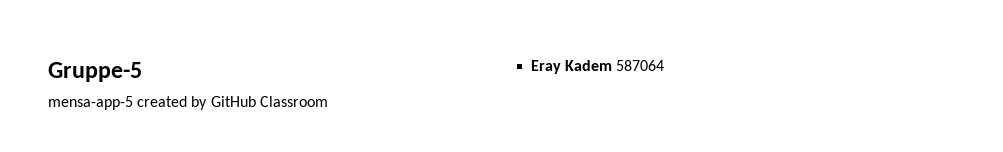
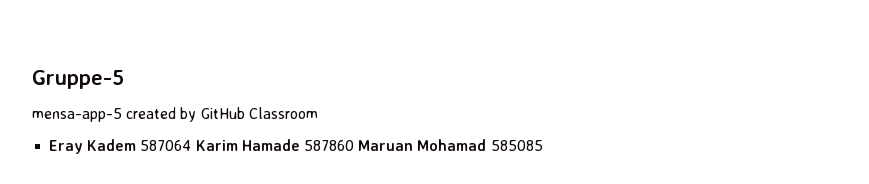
(665, 65) none -> [195,139,543,151] Karim Hamade 587860 Maruan Mohamad 585085

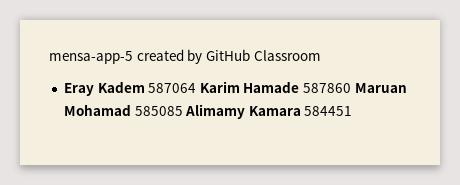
[32,70,124,89] Gruppe-5 // -> (49, 57) none
(543, 145) none -> [185,104,353,119] Alimamy Kamara 584451

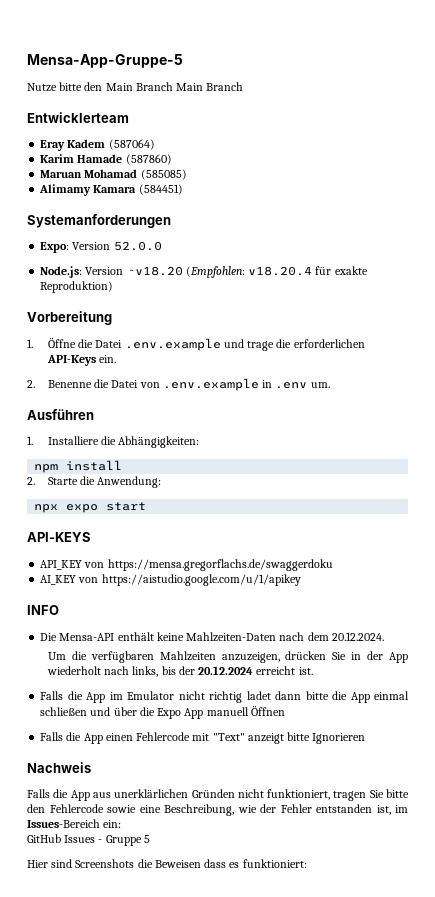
[49,49,321,64] mensa-app-5 created by GitHub Classroom -> [27,54,183,68] [27,82,244,92] [27,112,129,123] Mensa-App-Gruppe-5 // Nutze bitte den Main Branch Main Branch // Entwicklerteam
[148,83,197,93] 587064 -> [108,139,155,150] (587064) //
[303,83,352,93] 587860 -> [125,154,172,165] (587860) //
[134,106,183,116] 585085 -> [140,169,187,180] (585085) //
[304,106,353,116] 584451 -> [138,184,183,195] [27,214,171,228] [40,241,162,253] [40,266,368,278] [40,281,114,293] [27,311,112,325] [27,337,365,351] [46,355,117,366] [27,378,330,391] [27,409,94,420] [27,436,200,448] [34,460,123,473] [27,476,162,488] [34,502,147,513] [27,532,91,542] [40,559,333,571] [40,574,301,586] [27,605,59,615] [40,632,384,642] [47,651,409,663] [46,666,313,677] [40,691,410,703] [40,705,285,719] [40,732,366,744] [27,762,91,773] [27,789,410,801] [27,804,408,816] [27,819,122,828] [27,834,150,846] [27,859,307,868] (584451) // Systemanforderungen // Expo: Version 52.0.0 // Node.js: Version ~v18.20 (Empfohlen: v18.20.4 für exakte Reproduktion) // Vorbereitung // 1. Öffne die Datei .env.example und trage die erforderlichen API-Keys ein. // 2. Benenne die Datei von .env.example in .env um. // Ausführen // 1. Installiere die Abhängigkeiten: // npm install // 2. Starte die Anwendung: // npx expo start // API-KEYS // API_KEY von https://mensa.gregorflachs.de/swaggerdoku // AI_KEY von https://aistudio.google.com/u/1/apikey // INFO // Die Mensa-API enthält keine Mahlzeiten-Daten nach dem 20.12.2024. // Um die verfügbaren Mahlzeiten anzuzeigen, drücken Sie in der App wiederholt nach links, bis der 20.12.2024 erreicht ist. // Falls die App im Emulator nicht richtig ladet dann bitte die App einmal schließen und über die Expo App manuell Öffnen // Falls die App einen Fehlercode mit "Text" anzeigt bitte Ignorieren // Nachweis // Falls die App aus unerklärlichen Gründen nicht funktioniert, tragen Sie bitte den Fehlercode sowie eine Beschreibung, wie der Fehler entstanden ist, im Issues-Bereich ein: // GitHub Issues - Gruppe 5 // Hier sind Screenshots die Beweisen dass es funktioniert:

